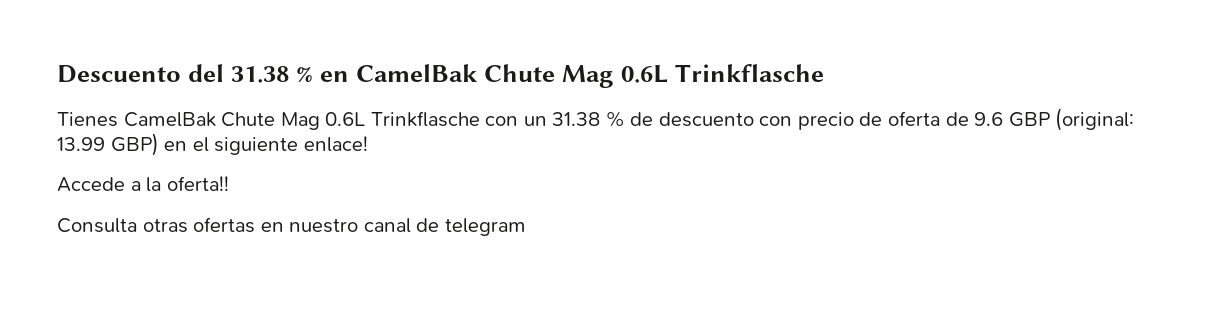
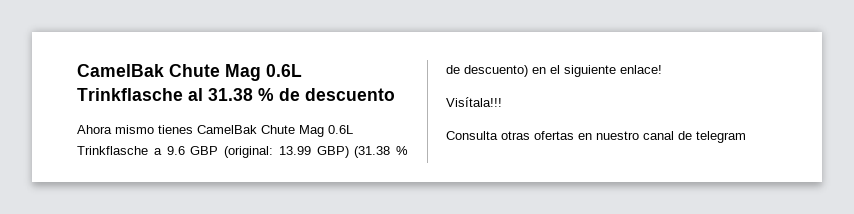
[57,64,825,88] [57,111,969,130] Descuento del 31.38 % en CamelBak Chute Mag 0.6L Trinkflasche // Tienes CamelBak Chute Mag 0.6L Trinkflasche con un 31.38 % de descuento con precio de oferta de -> [77,64,302,81] [77,88,395,101] [77,125,353,137] [77,146,162,155] CamelBak Chute Mag 0.6L Trinkflasche al 31.38 % de descuento // Ahora mismo tienes CamelBak Chute Mag 0.6L Trinkflasche a
(159, 144) none -> [354,146,408,158] [446,65,528,77] (31.38 % de descuento)
[57,176,229,192] Accede a la oferta!! -> [446,97,502,107] Visítala!!!

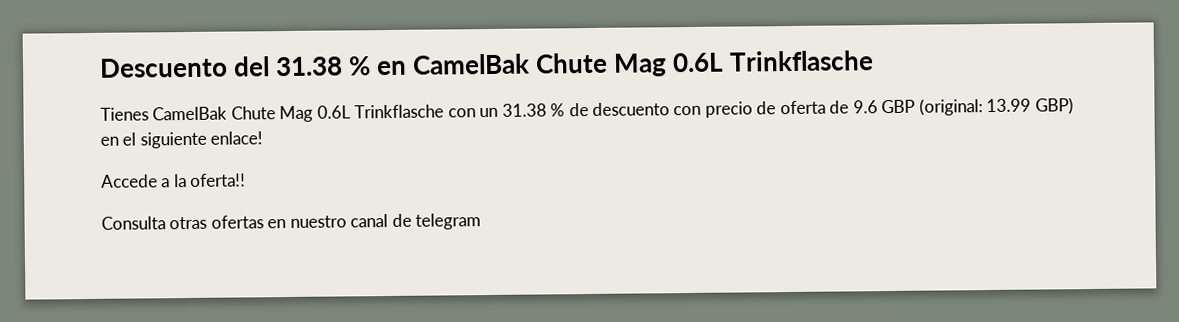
[77,64,302,81] [77,88,395,101] [77,125,353,137] [77,146,162,155] CamelBak Chute Mag 0.6L Trinkflasche al 31.38 % de descuento // Ahora mismo tienes CamelBak Chute Mag 0.6L Trinkflasche a -> [99,50,875,78] [100,100,850,123] Descuento del 31.38 % en CamelBak Chute Mag 0.6L Trinkflasche // Tienes CamelBak Chute Mag 0.6L Trinkflasche con un 31.38 % de descuento con precio de oferta de
[354,146,408,158] [446,65,528,77] (31.38 % de descuento) -> (1074, 106) none
[446,97,502,107] Visítala!!! -> [101,173,247,188] Accede a la oferta!!

